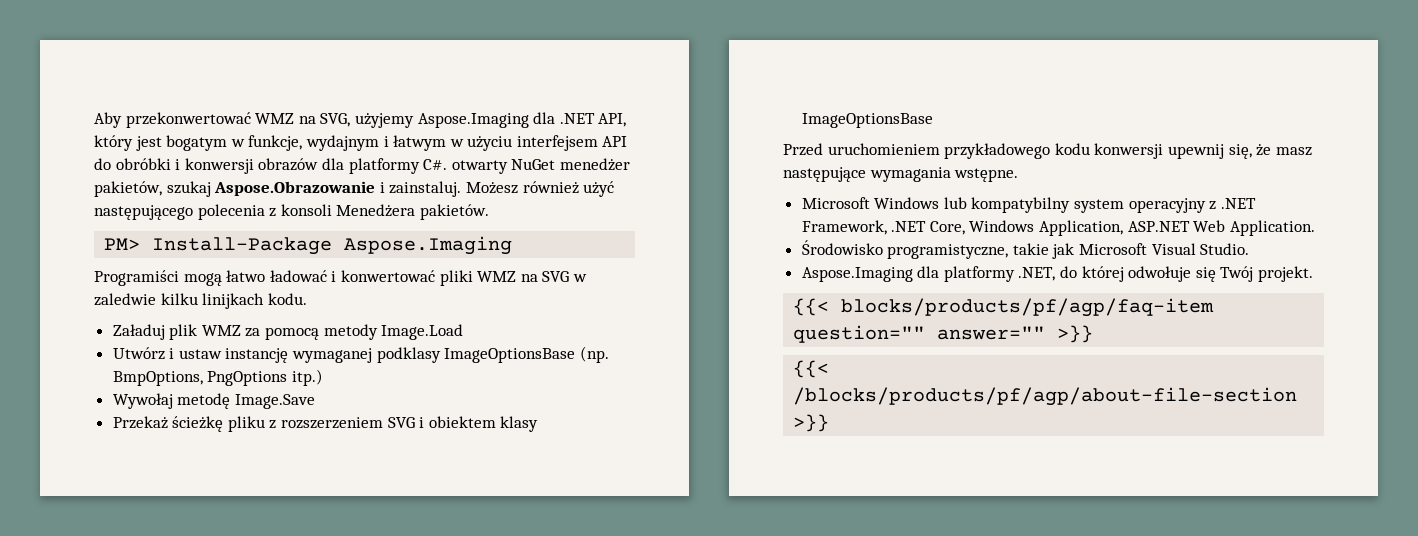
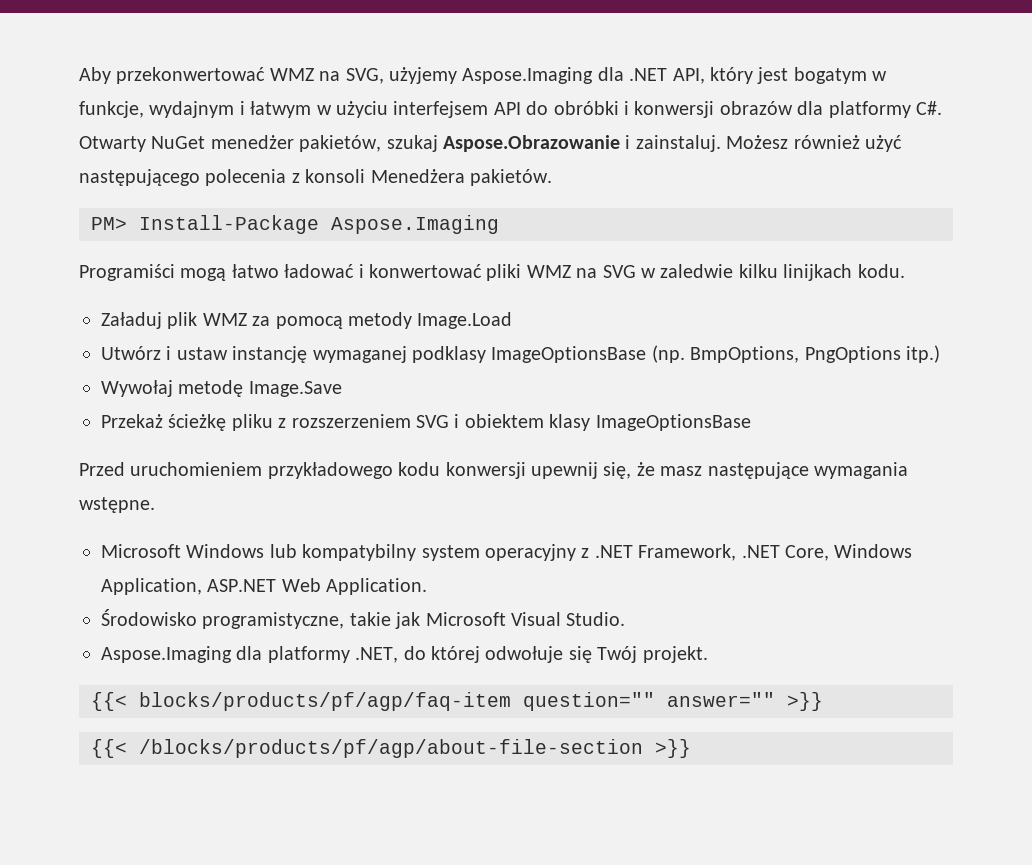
[451,160,508,174] otwarty -> [79,136,146,152] Otwarty

